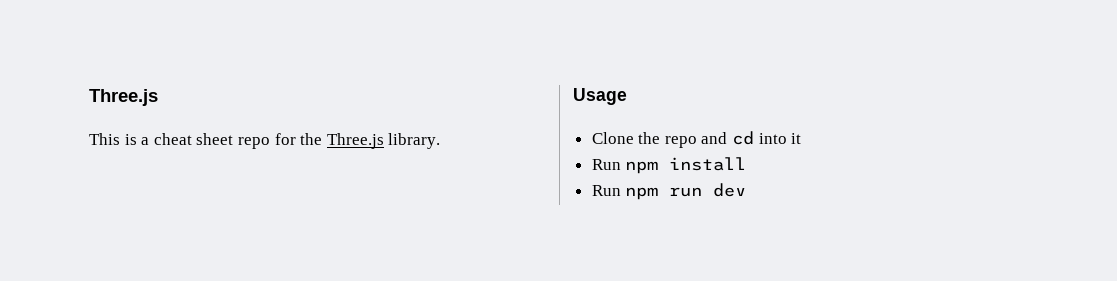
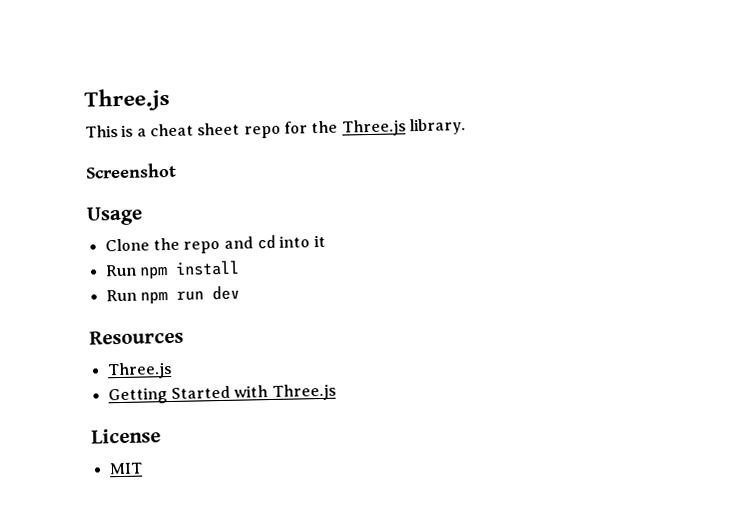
(441, 141) none -> [85,162,177,179] // Screenshot
(747, 190) none -> [89,329,184,345] [106,361,172,380] [107,383,336,405] [91,428,161,444] [108,462,143,475] // Resources // Three.js // Getting Started with Three.js // License // MIT

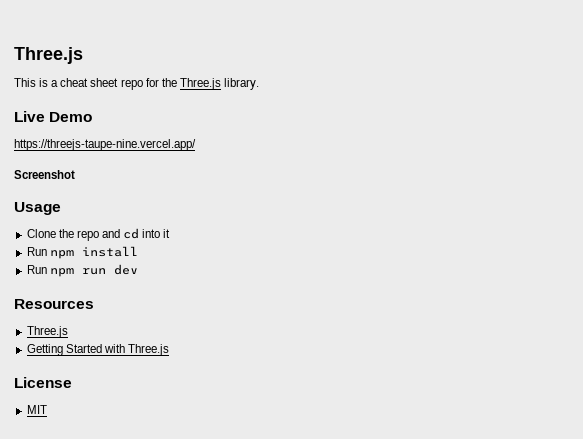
(466, 127) none -> [14,111,93,122] [14,139,196,151] // Live Demo // https://threejs-taupe-nine.vercel.app/

